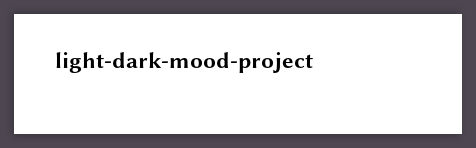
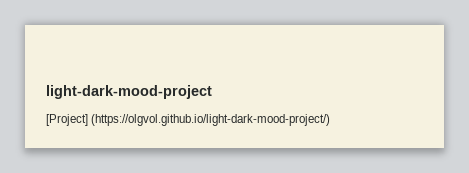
(313, 62) none -> [46,114,331,126] // [Project] (https://olgvol.github.io/light-dark-mood-project/)

